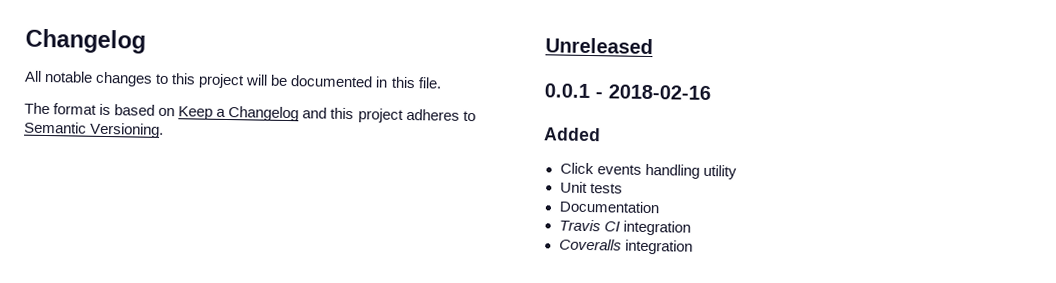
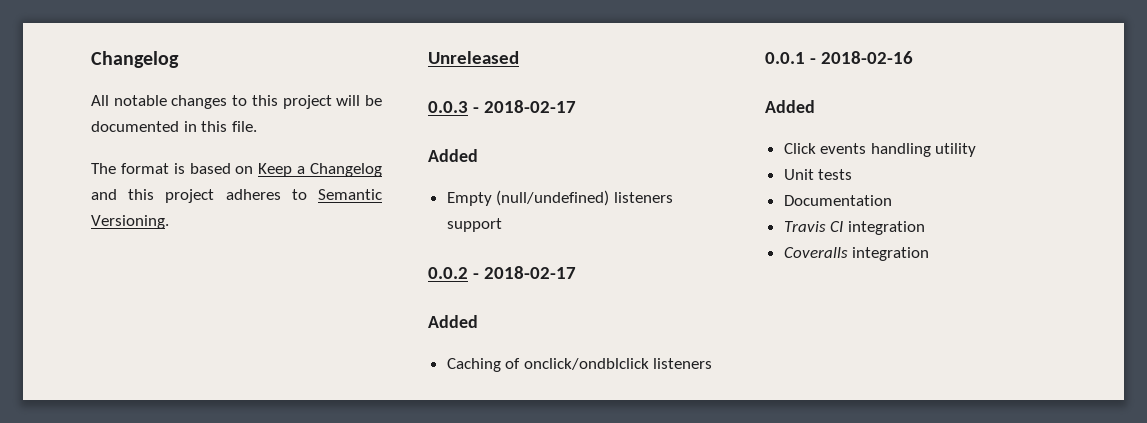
(653, 46) none -> [428,100,576,113] [428,149,478,162] [446,190,673,206] [446,218,502,232] [428,266,576,279] [428,315,478,328] [446,358,713,372] // 0.0.3 - 2018-02-17 // Added // Empty (null/undefined) listeners support // 0.0.2 - 2018-02-17 // Added // Caching of onclick/ondblclick listeners

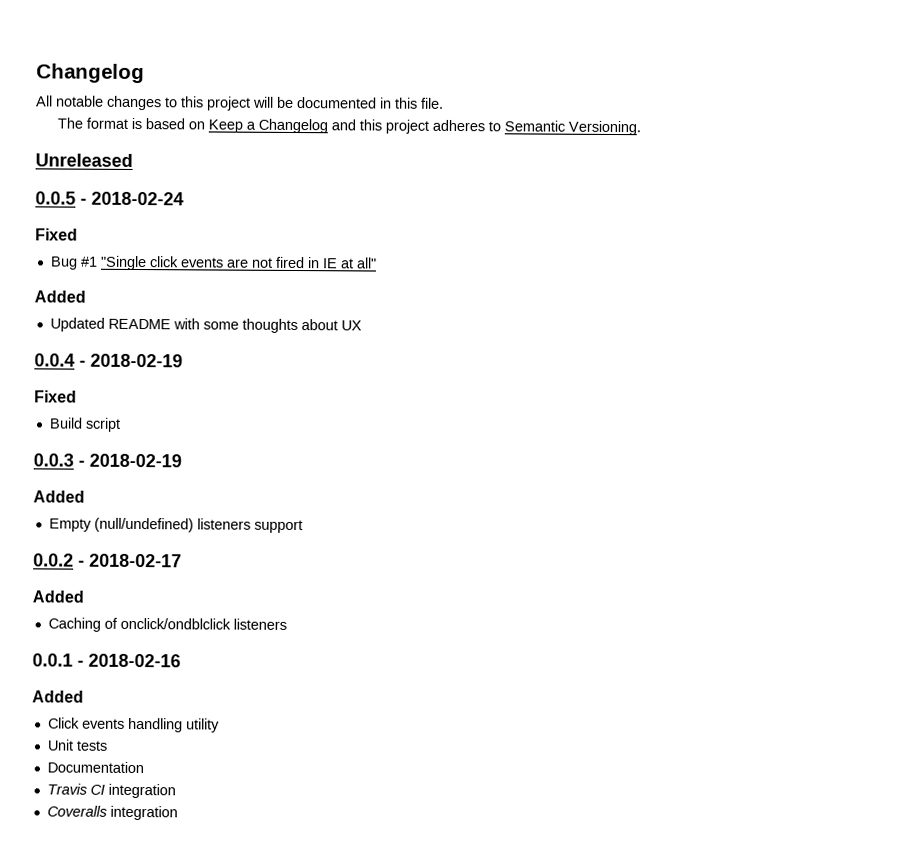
(519, 57) none -> [35,191,184,206] [35,228,78,241] [49,255,377,271] [34,290,86,303] [49,317,362,334] [34,353,183,368] [34,390,77,403] [48,417,121,432] // 0.0.5 - 2018-02-24 // Fixed // Bug #1 "Single click events are not fired in IE at all" // Added // Updated README with some thoughts about UX // 0.0.4 - 2018-02-19 // Fixed // Build script
[483,100,576,113] 2018-02-17 -> [89,453,182,468] 2018-02-19

